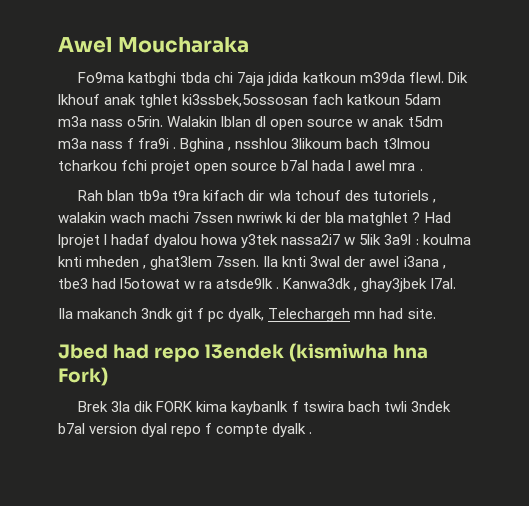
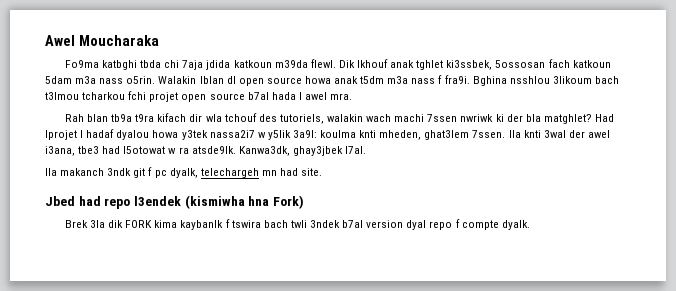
[182,94,309,107] ki3ssbek,5ossosan -> [446,60,546,70] ki3ssbek, 5ossosan
[357,119,369,127] w -> [304,76,331,84] howa
[138,138,232,152] fra9i . Bghina , -> [444,75,507,86] fra9i. Bghina
[389,163,423,171] mra . -> [330,93,353,100] mra.
[372,190,436,203] tutoriels , -> [279,114,324,124] tutoriels,
[348,212,421,226] matghlet ? -> [543,114,592,124] matghlet?
[359,234,471,245] [58,256,147,269] 5lik 3a9l : koulma knti mheden , -> [267,130,422,140] y5lik 3a9l: koulma knti mheden,
[403,256,446,269] i3ana , -> [45,146,75,156] i3ana,
[216,278,358,291] atsde9lk . Kanwa3dk , -> [191,146,290,156] atsde9lk. Kanwa3dk,
[268,308,351,322] Telechargeh -> [200,168,259,178] telechargeh
[272,423,313,437] dyalk . -> [501,220,530,230] dyalk.

